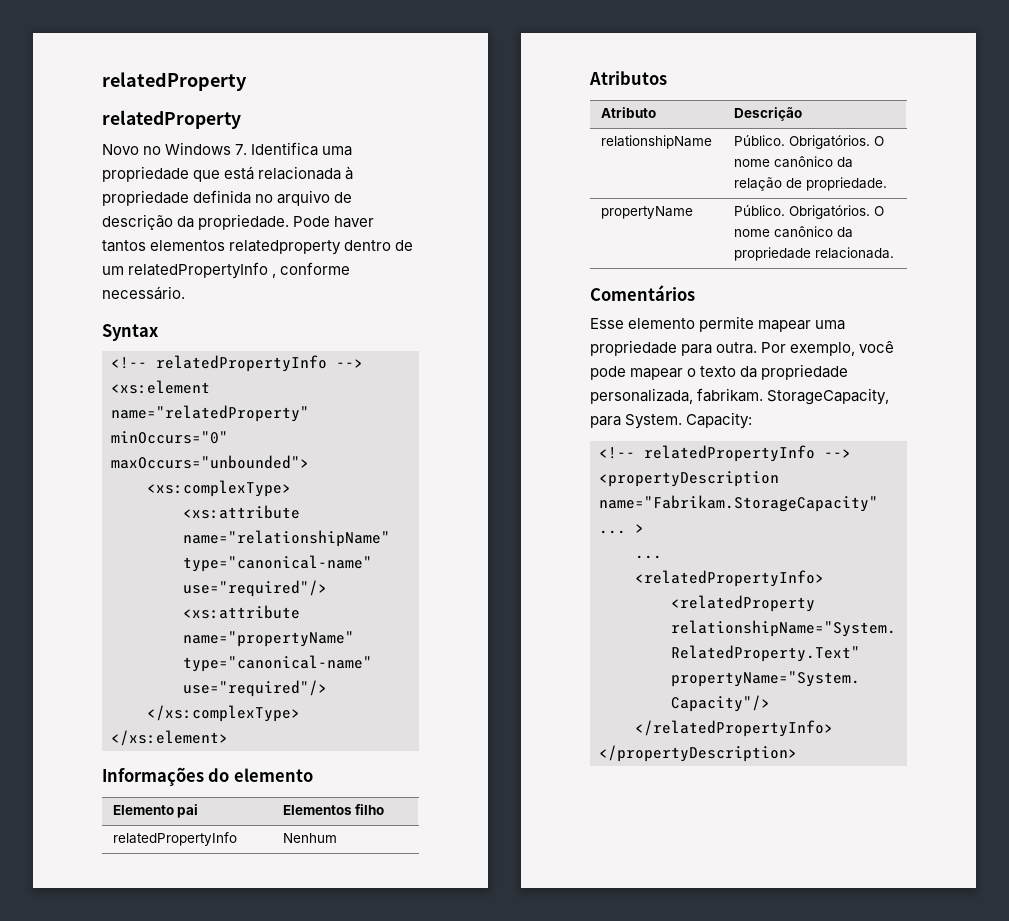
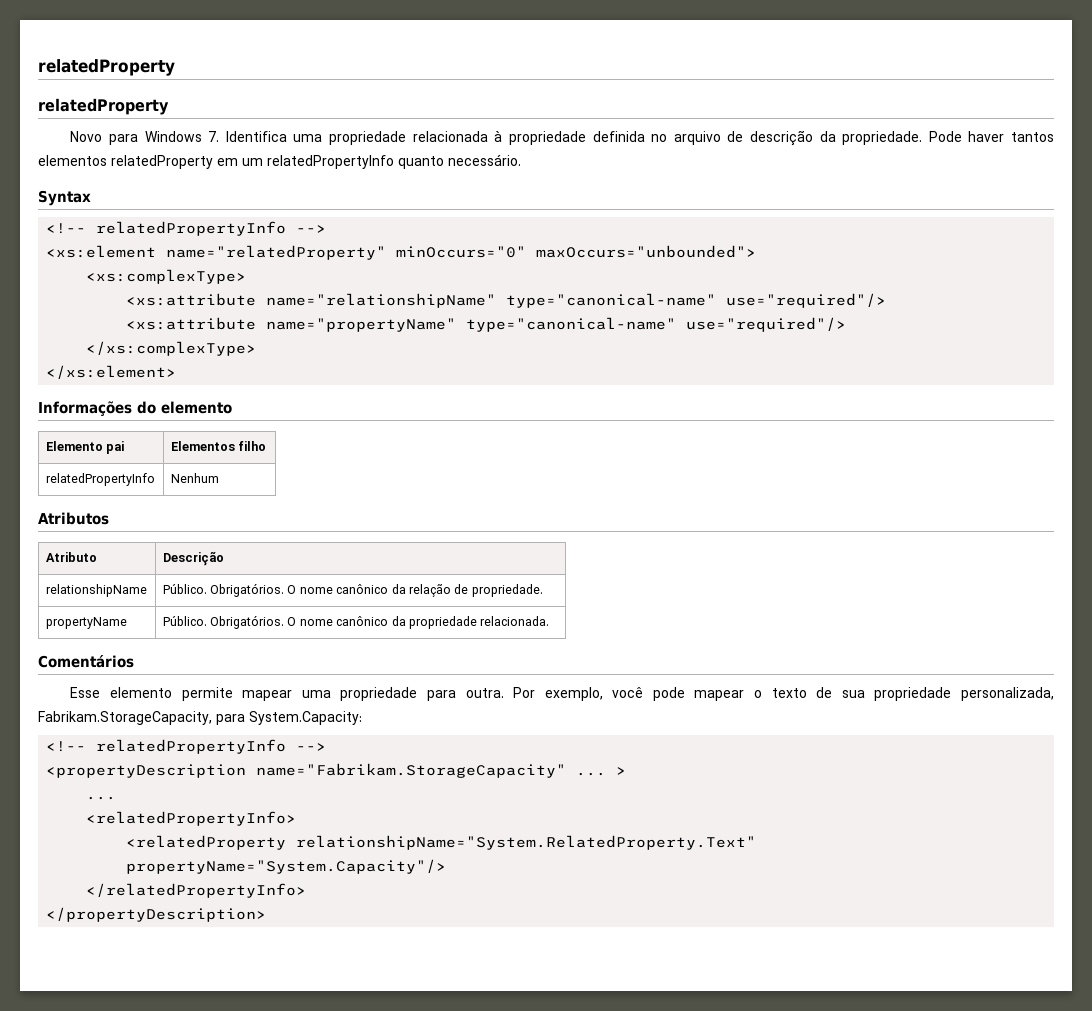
[143,146,162,155] no -> [109,134,139,145] para
[193,166,255,182] que está -> (407, 138) none
[229,240,414,255] [102,262,351,279] relatedproperty dentro de um relatedPropertyInfo , conforme -> [111,155,444,169] relatedProperty em um relatedPropertyInfo quanto
[740,364,849,380] [590,388,890,405] [590,412,753,429] da propriedade personalizada, fabrikam. StorageCapacity, para System. Capacity: -> [816,687,1054,701] [38,711,362,725] de sua propriedade personalizada, Fabrikam.StorageCapacity, para System.Capacity:

